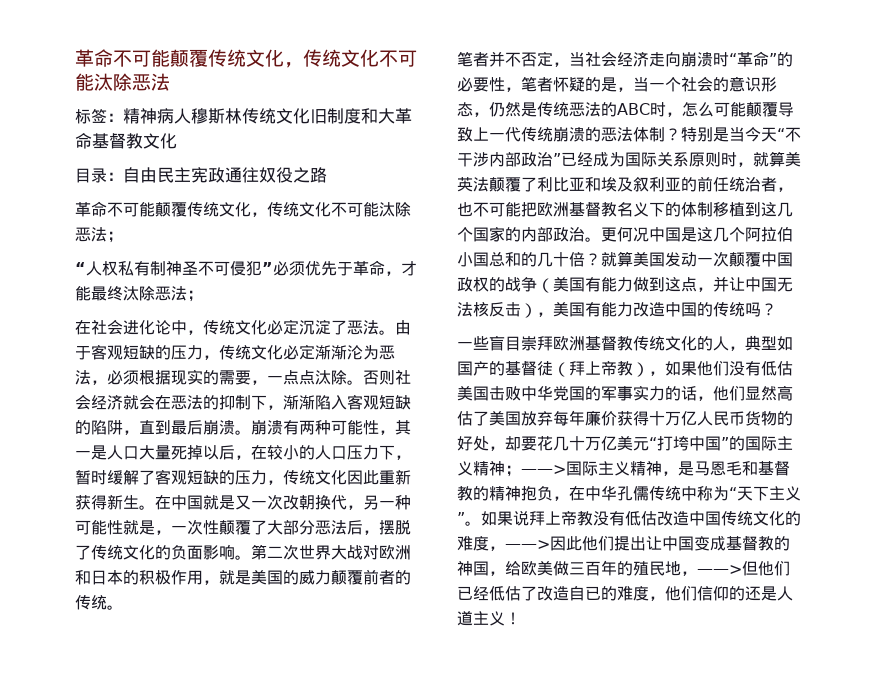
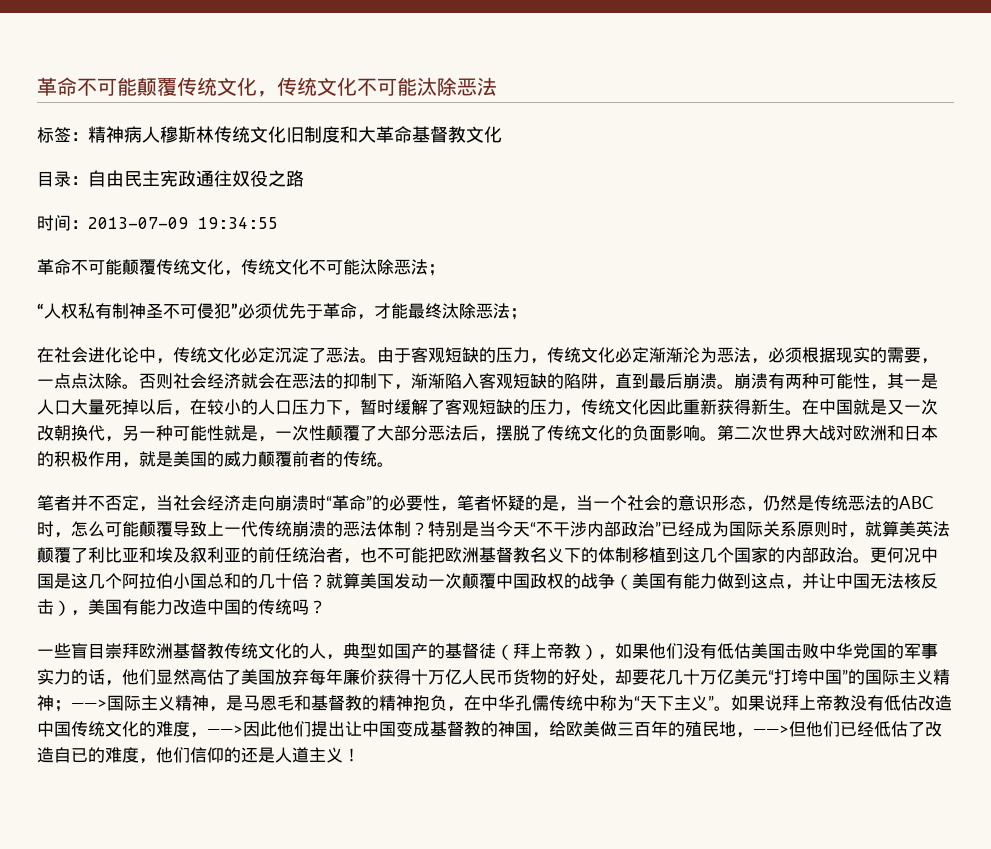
(327, 175) none -> [37,215,278,231] // 时间：2013-07-09 19:34:55

